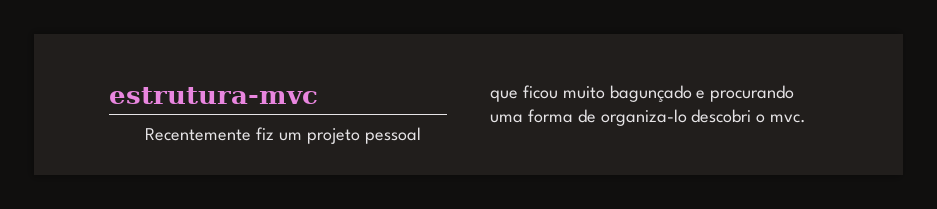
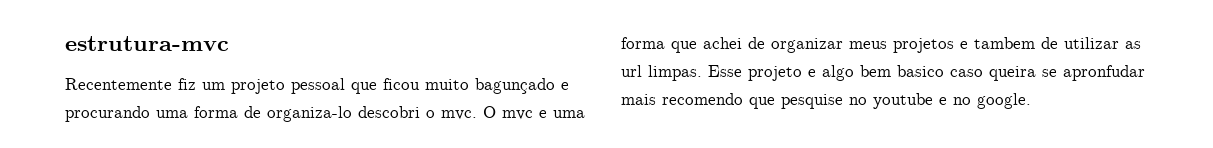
(807, 118) none -> [483,106,585,120] [621,37,1141,53] [621,65,1145,81] [621,93,1031,109] O mvc e uma forma que achei de organizar meus projetos e tambem de utilizar as url limpas. Esse projeto e algo bem basico caso queira se apronfudar mais recomendo que pesquise no youtube e no google.

